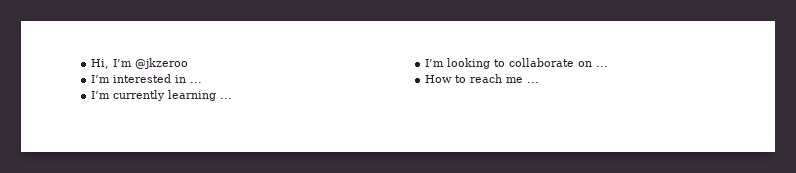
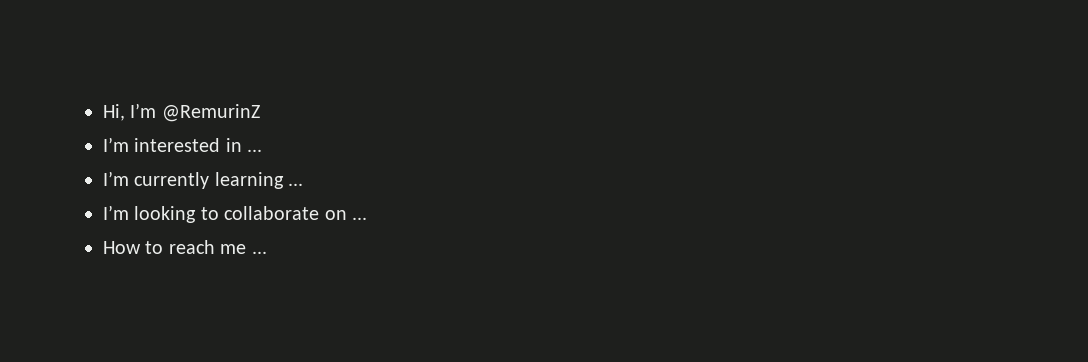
[135,58,189,69] @jkzeroo -> [161,104,260,122] @RemurinZ

